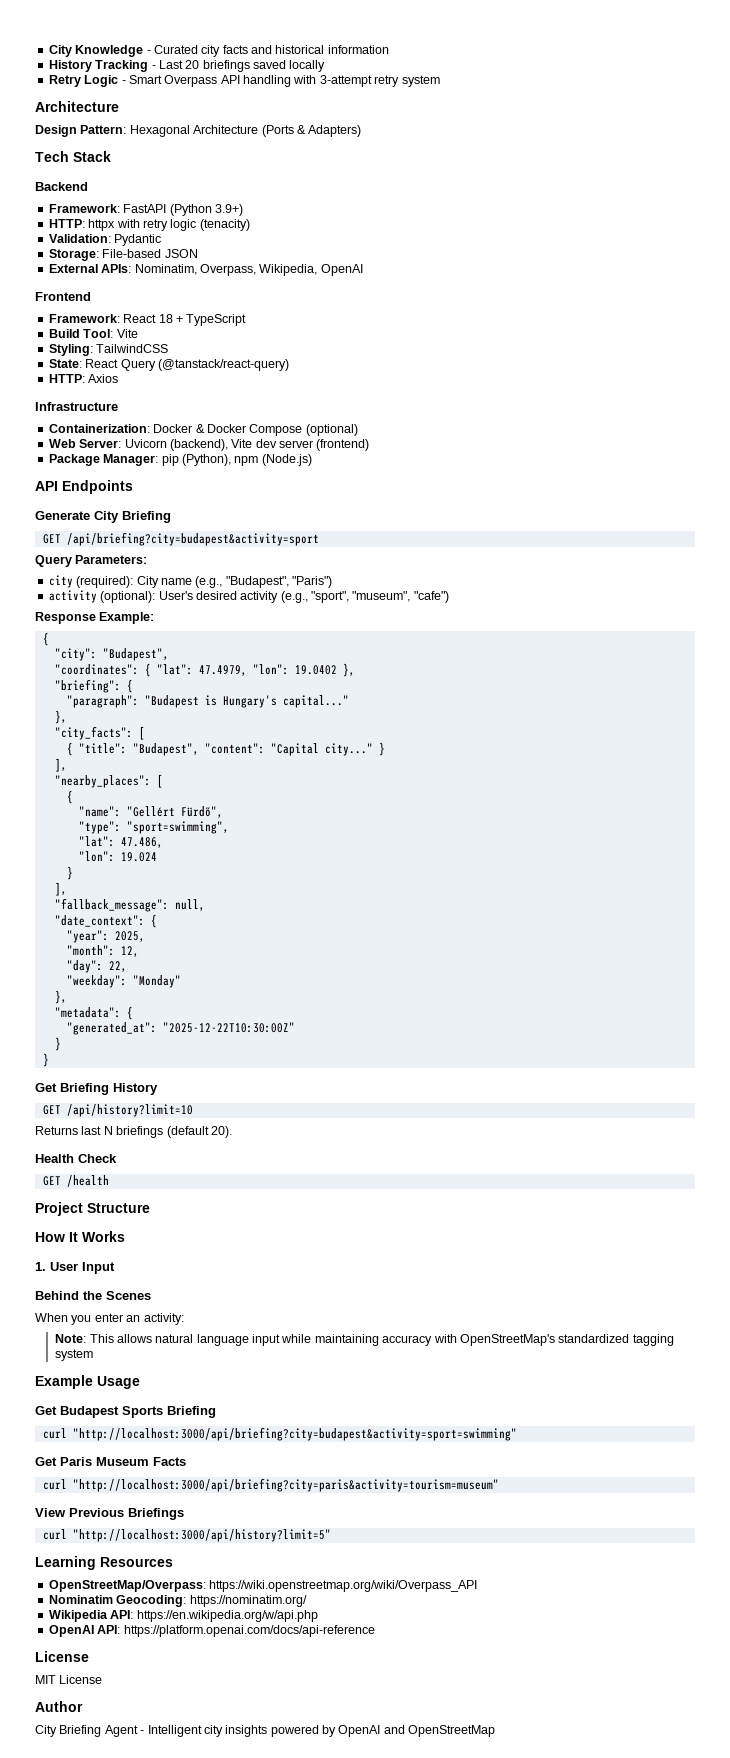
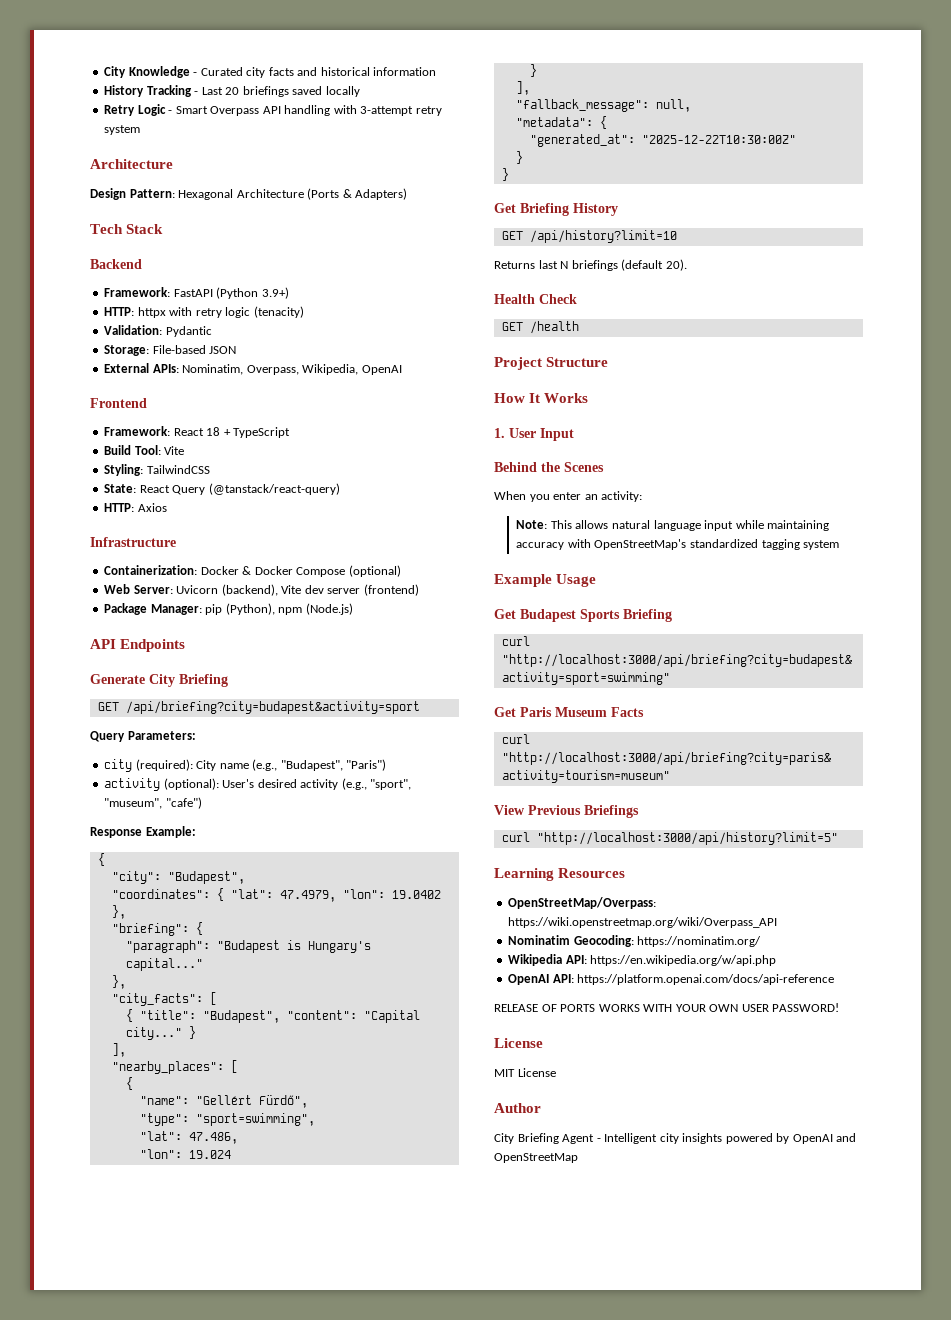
[54,914,157,928] [66,930,145,943] [66,945,139,957] [66,960,127,973] [66,975,181,988] [54,990,67,1004] // "date_context": { // "year": 2025, // "month": 12, // "day": 22, // "weekday": "Monday" // }, -> (691, 105) none
(375, 1631) none -> [494,1003,840,1012] // RELEASE OF PORTS WORKS WITH YOUR OWN USER PASSWORD!

